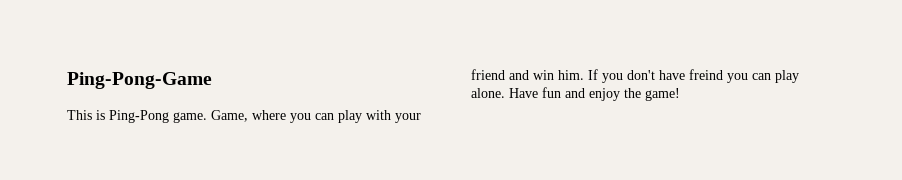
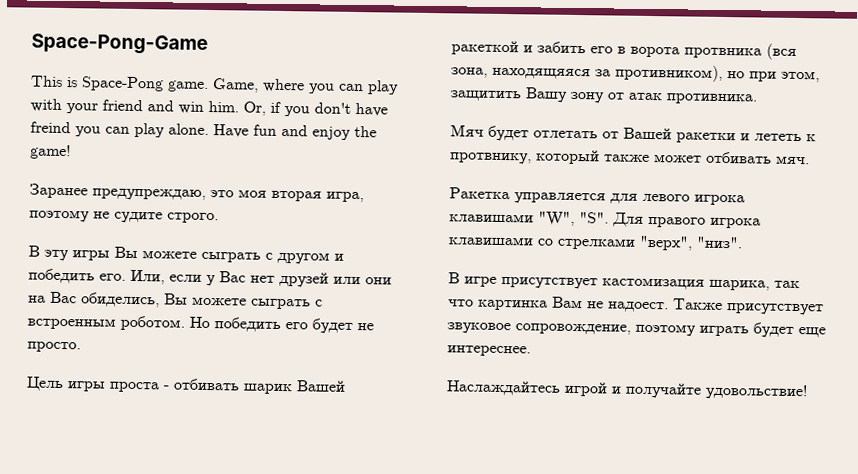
[67,72,212,89] Ping-Pong-Game -> [31,33,208,55] Space-Pong-Game
[109,110,169,123] Ping-Pong -> [81,76,164,92] Space-Pong
[588,69,598,80] If -> [243,101,281,116] Or, if
(680, 94) none -> [29,183,364,203] [29,209,219,224] [28,245,344,265] [28,268,392,288] [28,291,323,310] [27,315,374,334] [27,341,81,353] [26,376,346,395] [451,40,797,60] [451,64,820,83] [450,87,757,105] [450,124,816,144] [450,149,810,165] [449,187,745,206] [449,211,761,229] [448,235,743,251] [448,272,800,291] [448,296,824,316] [447,322,826,338] [447,345,531,357] [446,380,808,401] // Заранее предупреждаю, это моя вторая игра, поэтому не судите строго. // В эту игры Вы можете сыграть с другом и победить его. Или, если у Вас нет друзей или они на Вас обиделись, Вы можете сыграть с встроенным роботом. Но победить его будет не просто. // Цель игры проста - отбивать шарик Вашей ракеткой и забить его в ворота протвника (вся зона, находящяяся за противником), но при этом, защитить Вашу зону от атак противника. // Мяч будет отлетать от Вашей ракетки и лететь к протвнику, который также может отбивать мяч. // Ракетка управляется для левого игрока клавишами "W", "S". Для правого игрока клавишами со стрелками "верх", "низ". // В игре присутствует кастомизация шарика, так что картинка Вам не надоест. Также присутствует звуковое сопровождение, поэтому играть будет еще интереснее. // Наслаждайтесь игрой и получайте удовольствие!

